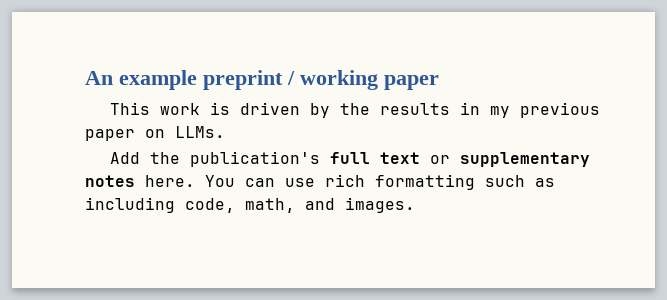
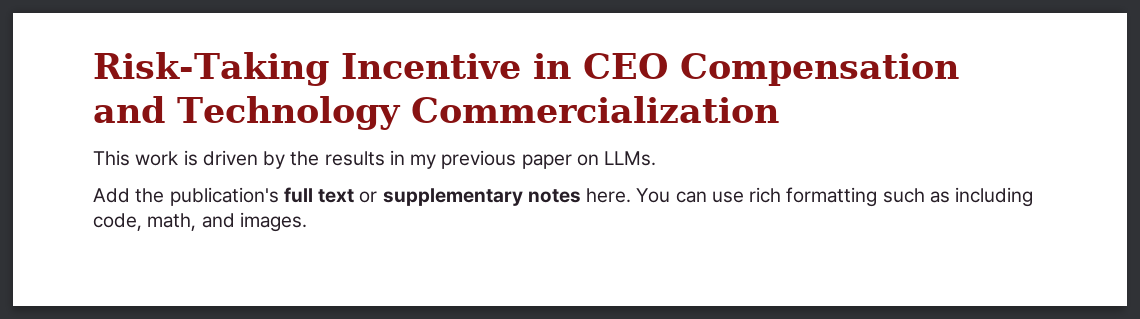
[85,70,439,90] An example preprint / working paper -> [93,52,959,86] [93,96,779,130] Risk-Taking Incentive in CEO Compensation and Technology Commercialization

